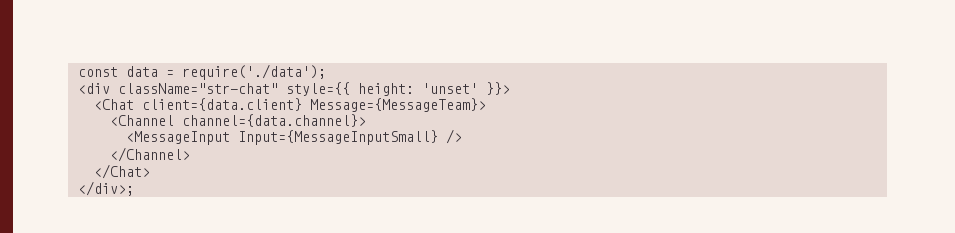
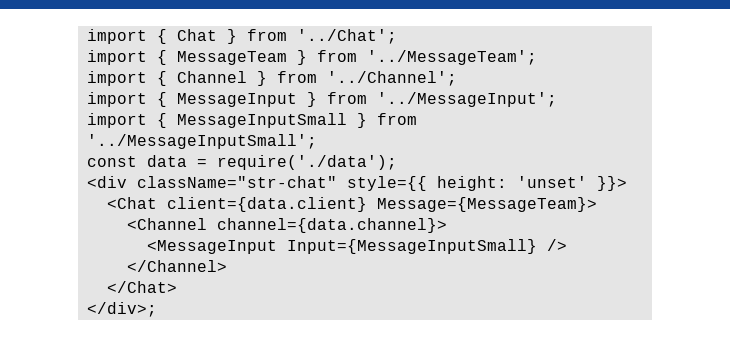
(77, 72) none -> [86,29,397,44] [86,50,537,65] [86,71,457,86] [86,92,557,107] [86,113,417,128] [86,134,317,149] import { Chat } from '../Chat'; // import { MessageTeam } from '../MessageTeam'; // import { Channel } from '../Channel'; // import { MessageInput } from '../MessageInput'; // import { MessageInputSmall } from '../MessageInputSmall'; //

